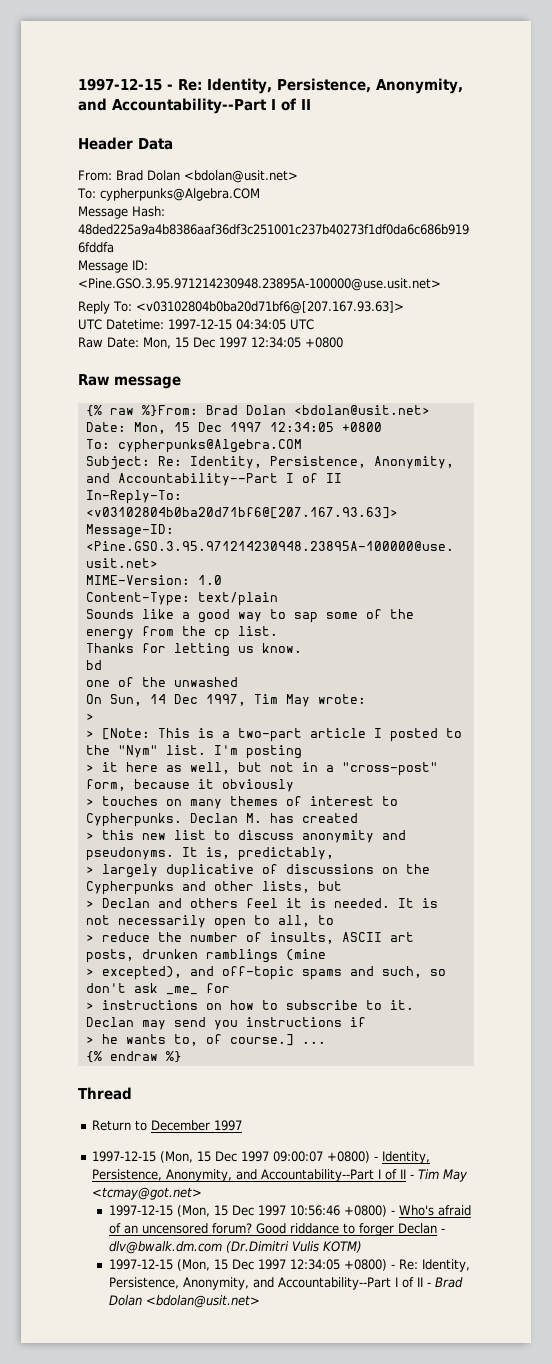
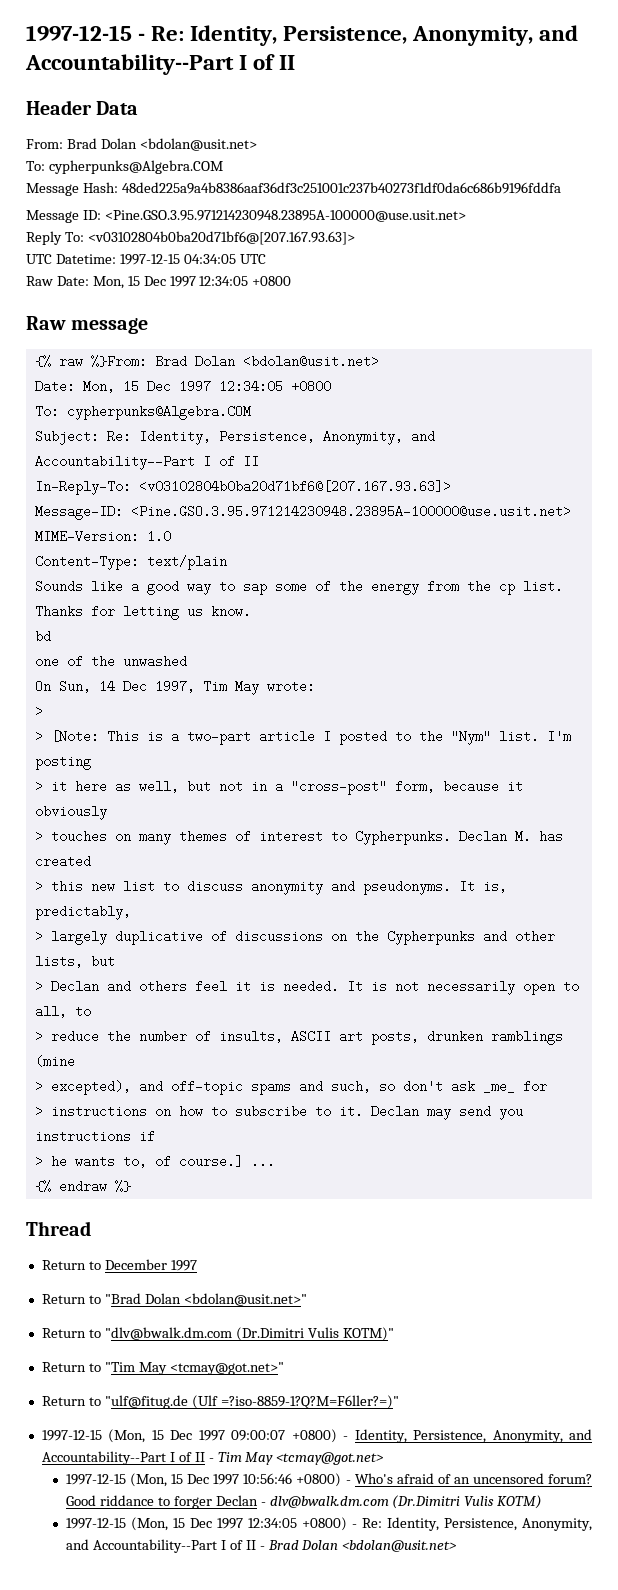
(243, 1125) none -> [41,1293,307,1306] [41,1327,394,1341] [41,1362,284,1375] [41,1395,399,1409] // Return to "Brad Dolan <bdolan@usit.net>" // Return to "dlv@bwalk.dm.com (Dr.Dimitri Vulis KOTM)" // Return to "Tim May <tcmay@got.net>" // Return to "ulf@fitug.de (Ulf =?iso-8859-1?Q?M=F6ller?=)"

